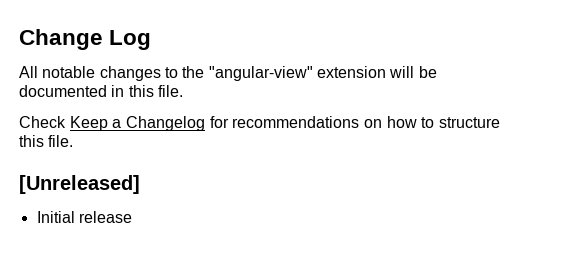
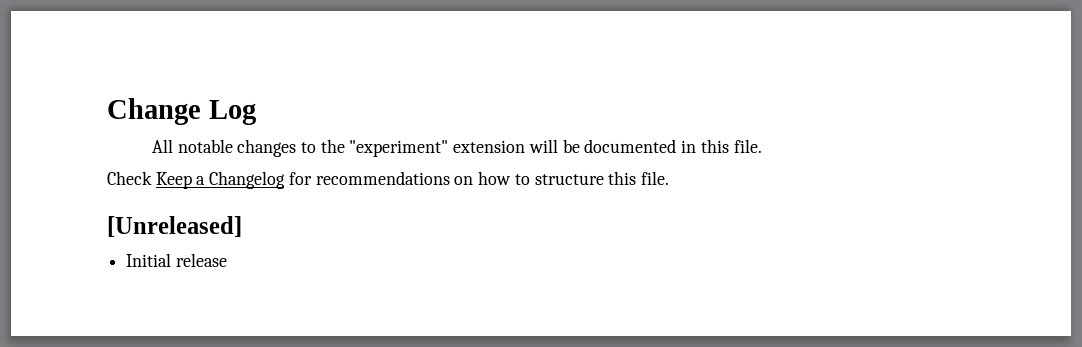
[208,66,313,81] "angular-view" -> [349,140,449,157] "experiment"

